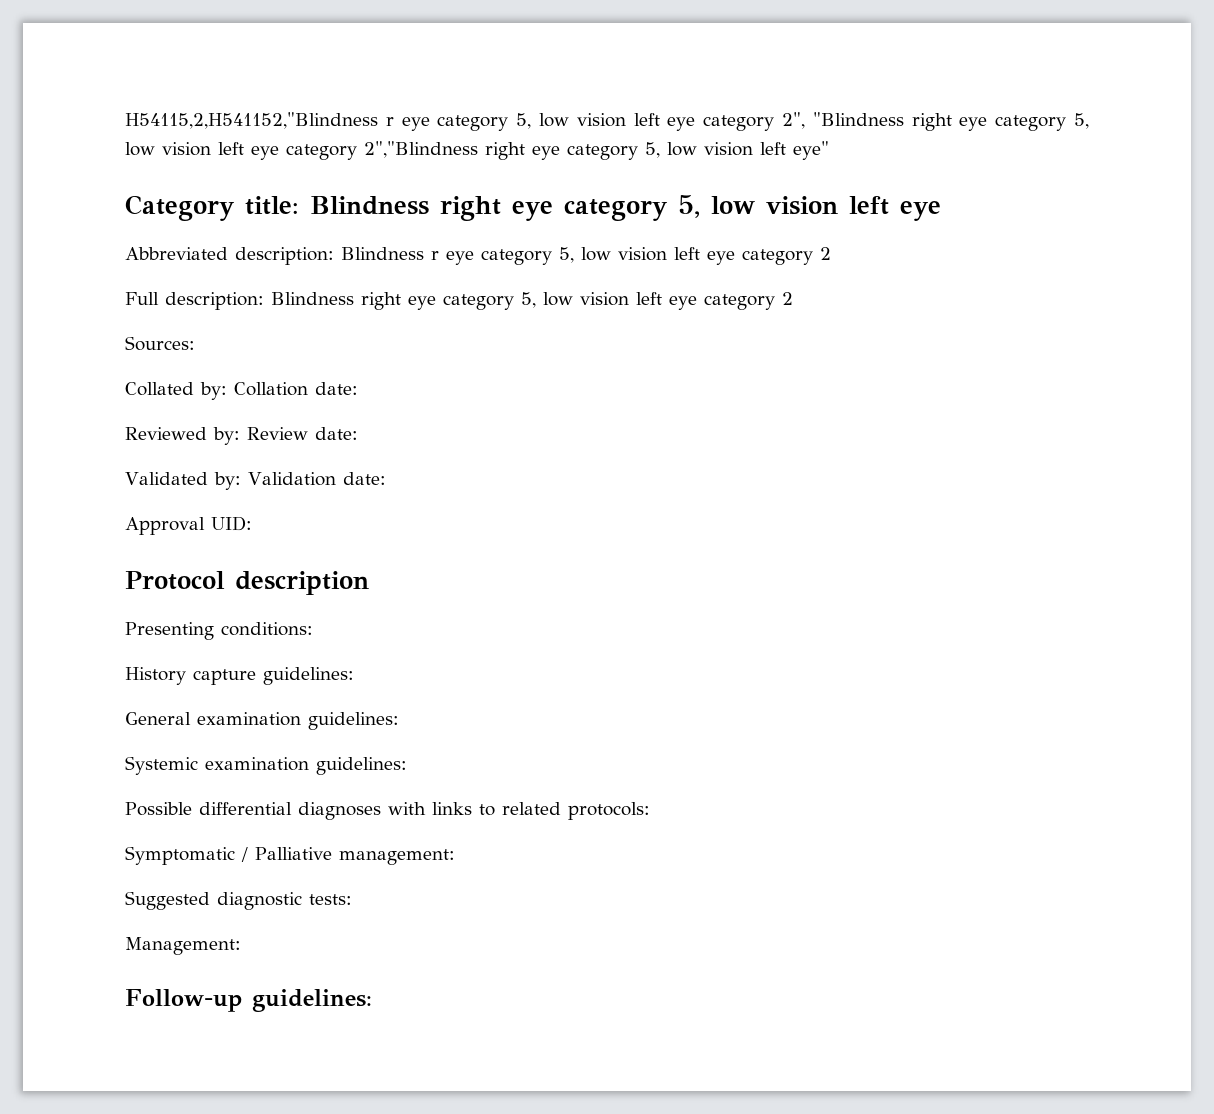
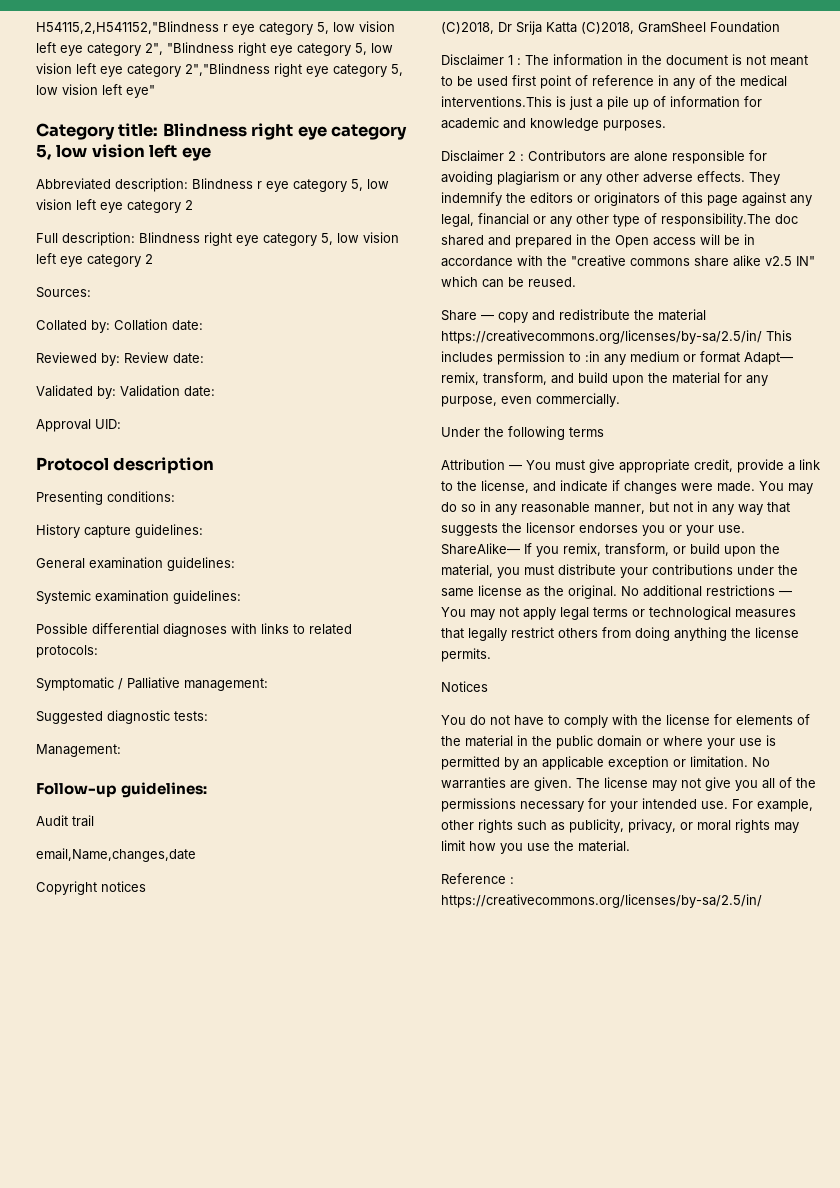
(372, 1000) none -> [36,815,94,827] [36,848,196,862] [36,881,146,895] [441,21,780,35] [441,54,808,66] [441,75,787,89] [441,96,762,110] [441,117,666,131] [441,150,767,164] [441,171,780,185] [441,192,812,206] [441,213,798,227] [441,234,755,248] [441,255,815,267] [441,276,576,288] [441,309,706,323] [441,330,792,344] [441,351,793,365] [441,372,768,386] [441,393,620,407] [441,426,604,440] [441,459,820,473] [441,480,813,494] [441,501,790,515] [441,522,745,536] [441,543,780,557] [441,564,798,578] [441,585,792,599] [441,606,796,620] [441,627,799,641] [441,648,491,662] [441,681,488,692] [441,714,810,728] [441,735,776,749] [441,756,770,770] [441,777,816,791] [441,798,813,812] [441,819,799,833] [441,840,630,854] [441,873,514,884] [441,894,762,908] // Audit trail // email,Name,changes,date // Copyright notices // (C)2018, Dr Srija Katta (C)2018, GramSheel Foundation // Disclaimer 1 : The information in the document is not meant to be used first point of reference in any of the medical interventions.This is just a pile up of information for academic and knowledge purposes. // Disclaimer 2 : Contributors are alone responsible for avoiding plagiarism or any other adverse effects. They indemnify the editors or originators of this page against any legal, financial or any other type of responsibility.The doc shared and prepared in the Open access will be in accordance with the "creative commons share alike v2.5 IN" which can be reused. // Share — copy and redistribute the material https://creativecommons.org/licenses/by-sa/2.5/in/ This includes permission to :in any medium or format Adapt— remix, transform, and build upon the material for any purpose, even commercially. // Under the following terms // Attribution — You must give appropriate credit, provide a link to the license, and indicate if changes were made. You may do so in any reasonable manner, but not in any way that suggests the licensor endorses you or your use. ShareAlike— If you remix, transform, or build upon the material, you must distribute your contributions under the same license as the original. No additional restrictions — You may not apply legal terms or technological measures that legally restrict others from doing anything the license permits. // Notices // You do not have to comply with the license for elements of the material in the public domain or where your use is permitted by an applicable exception or limitation. No warranties are given. The license may not give you all of the permissions necessary for your intended use. For example, other rights such as publicity, privacy, or moral rights may limit how you use the material. // Reference : https://creativecommons.org/licenses/by-sa/2.5/in/

